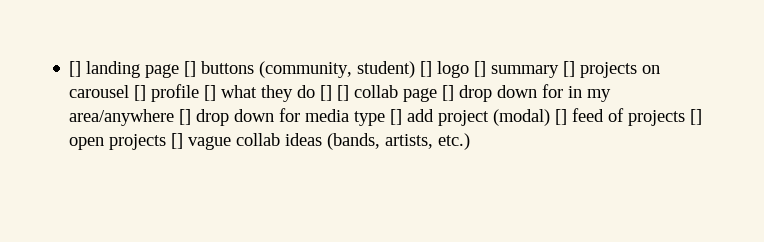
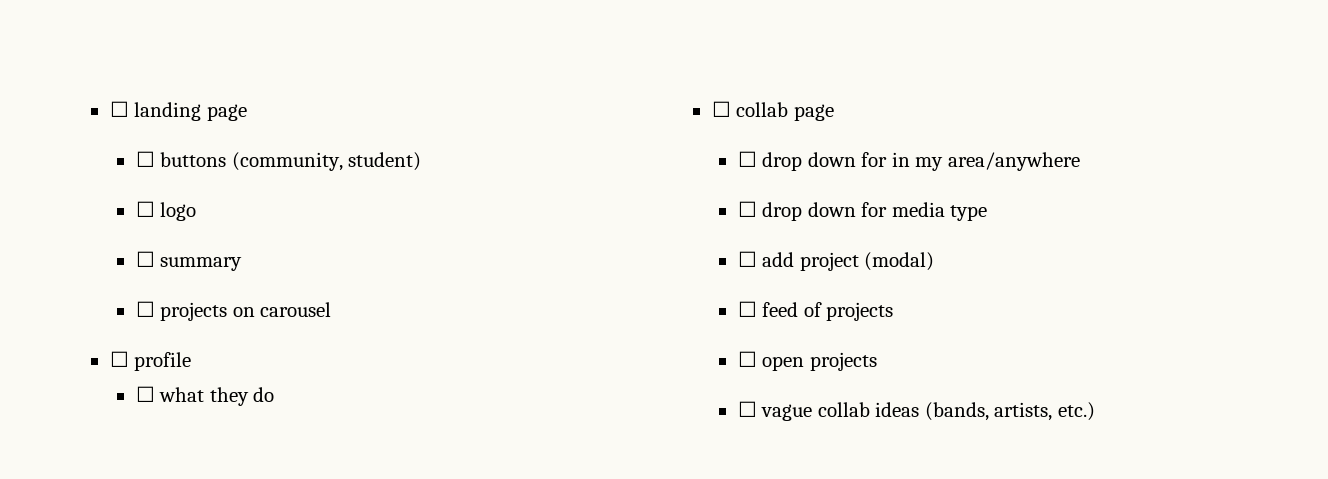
[69,61,82,77] [] -> [109,101,129,117] ☐
[184,61,197,77] [] -> [135,151,155,167] // ☐
[420,61,433,77] [] -> [135,201,155,217] // ☐
[474,61,487,77] [] -> [135,251,155,267] // ☐
[563,61,576,77] [] -> [135,301,155,317] // ☐
[134,85,147,101] [] -> [109,351,129,367] // ☐
[204,85,217,101] [] -> [135,386,155,402] // ☐
[320,85,350,101] [] [] -> [711,101,731,117] // ☐
[442,85,455,101] [] -> [737,151,757,167] // ☐
[179,109,192,125] [] -> [737,201,757,217] // ☐
[390,109,403,125] [] -> [737,251,757,267] // ☐
[555,109,568,125] [] -> [737,301,757,317] // ☐
[690,109,703,125] [] -> [737,351,757,367] // ☐
[171,133,184,149] [] -> [737,401,757,417] // ☐

